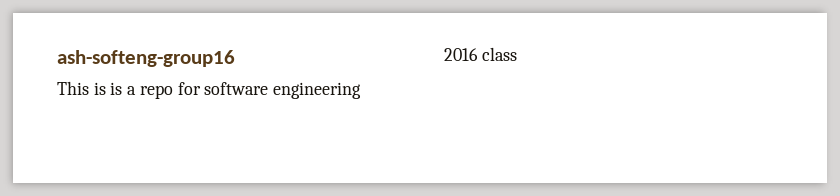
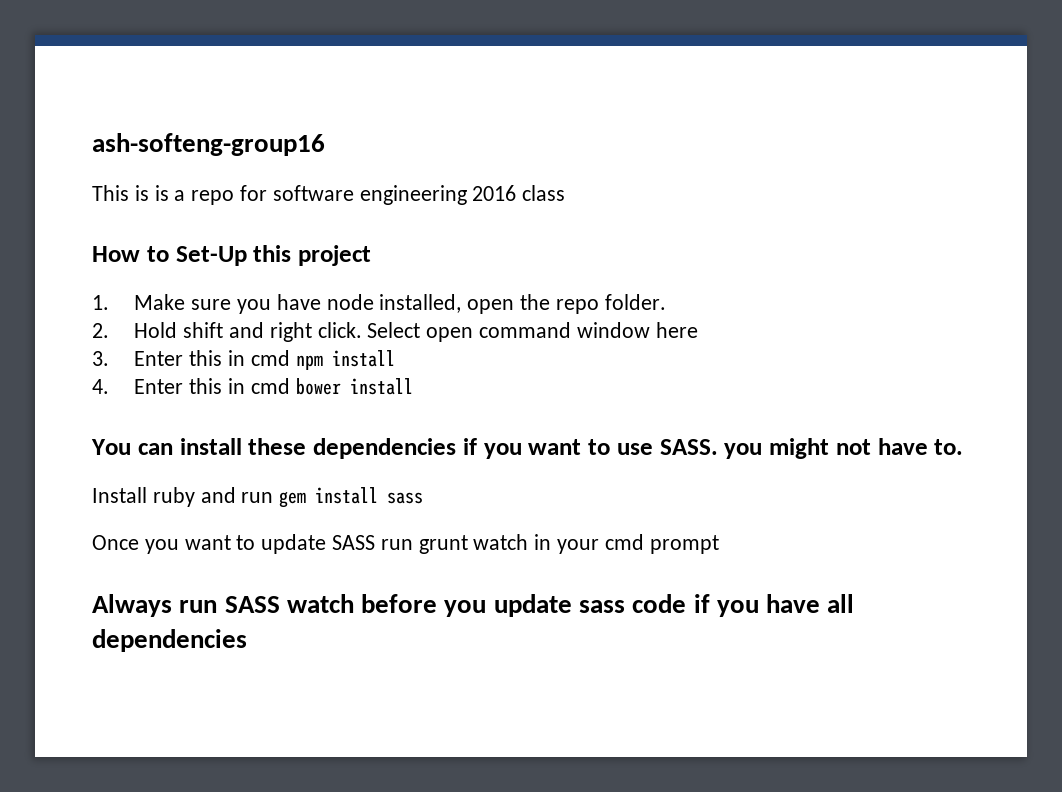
(517, 54) none -> [92,245,371,266] [92,294,666,314] [92,322,698,342] [92,350,395,370] [92,378,413,395] [91,438,964,459] [92,487,424,508] [92,534,719,554] [92,594,855,617] [92,629,247,652] // How to Set-Up this project // 1. Make sure you have node installed, open the repo folder. // 2. Hold shift and right click. Select open command window here // 3. Enter this in cmd npm install // 4. Enter this in cmd bower install // You can install these dependencies if you want to use SASS. you might not have to. // Install ruby and run gem install sass // Once you want to update SASS run grunt watch in your cmd prompt // Always run SASS watch before you update sass code if you have all dependencies

